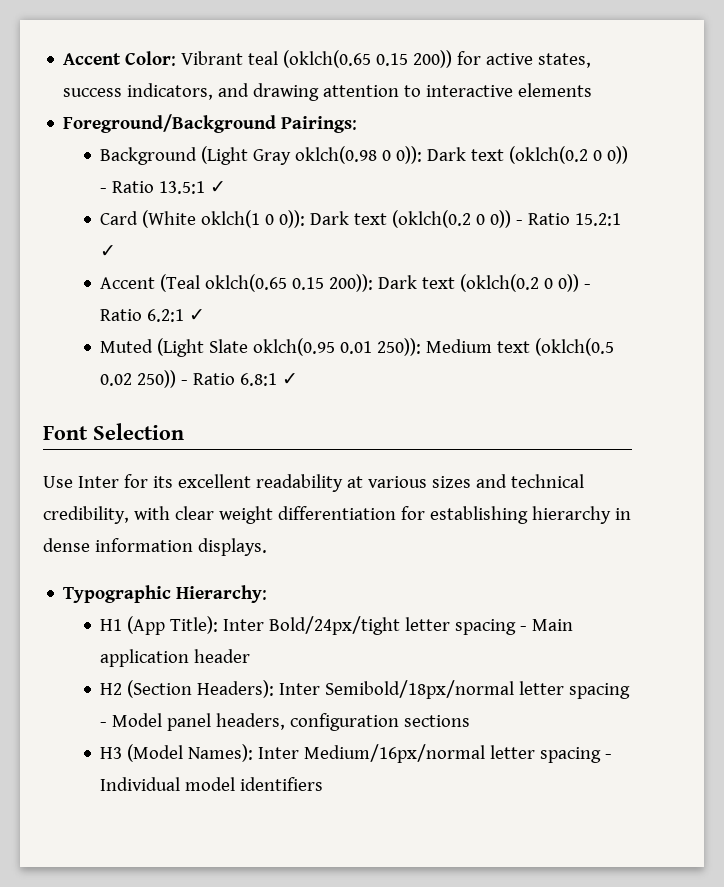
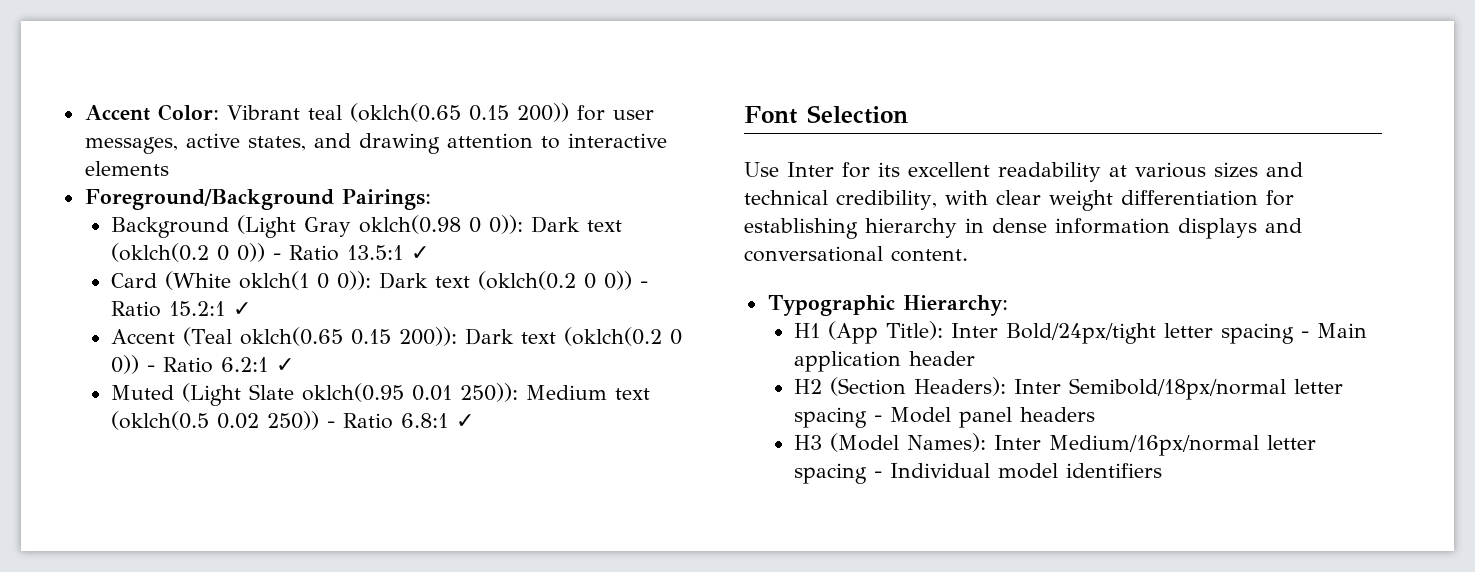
[486,53,592,68] [63,83,214,100] active states, success indicators, -> [612,110,654,120] [84,133,306,154] user messages, active states,
[197,538,267,556] displays. -> [1178,218,1302,239] [744,246,968,262] displays and conversational content.
[216,713,471,731] headers, configuration sections -> [1019,407,1095,422] headers

